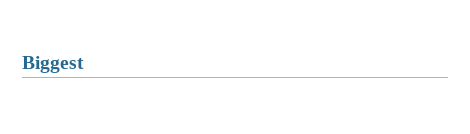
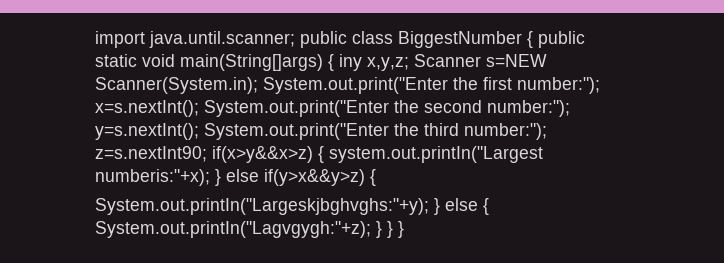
[22,56,84,73] Biggest -> [95,31,585,48] [95,54,547,71] [95,77,600,94] [95,100,570,117] [95,123,547,140] [95,146,543,163] [95,169,376,186] [95,198,489,215] [95,221,404,238] import java.until.scanner; public class BiggestNumber { public static void main(String[]args) { iny x,y,z; Scanner s=NEW Scanner(System.in); System.out.print("Enter the first number:"); x=s.nextInt(); System.out.print("Enter the second number:"); y=s.nextInt(); System.out.print("Enter the third number:"); z=s.nextInt90; if(x>y&&x>z) { system.out.printIn("Largest numberis:"+x); } else if(y>x&&y>z) { // System.out.printIn("Largeskjbghvghs:"+y); } else { System.out.printIn("Lagvgygh:"+z); } } }

